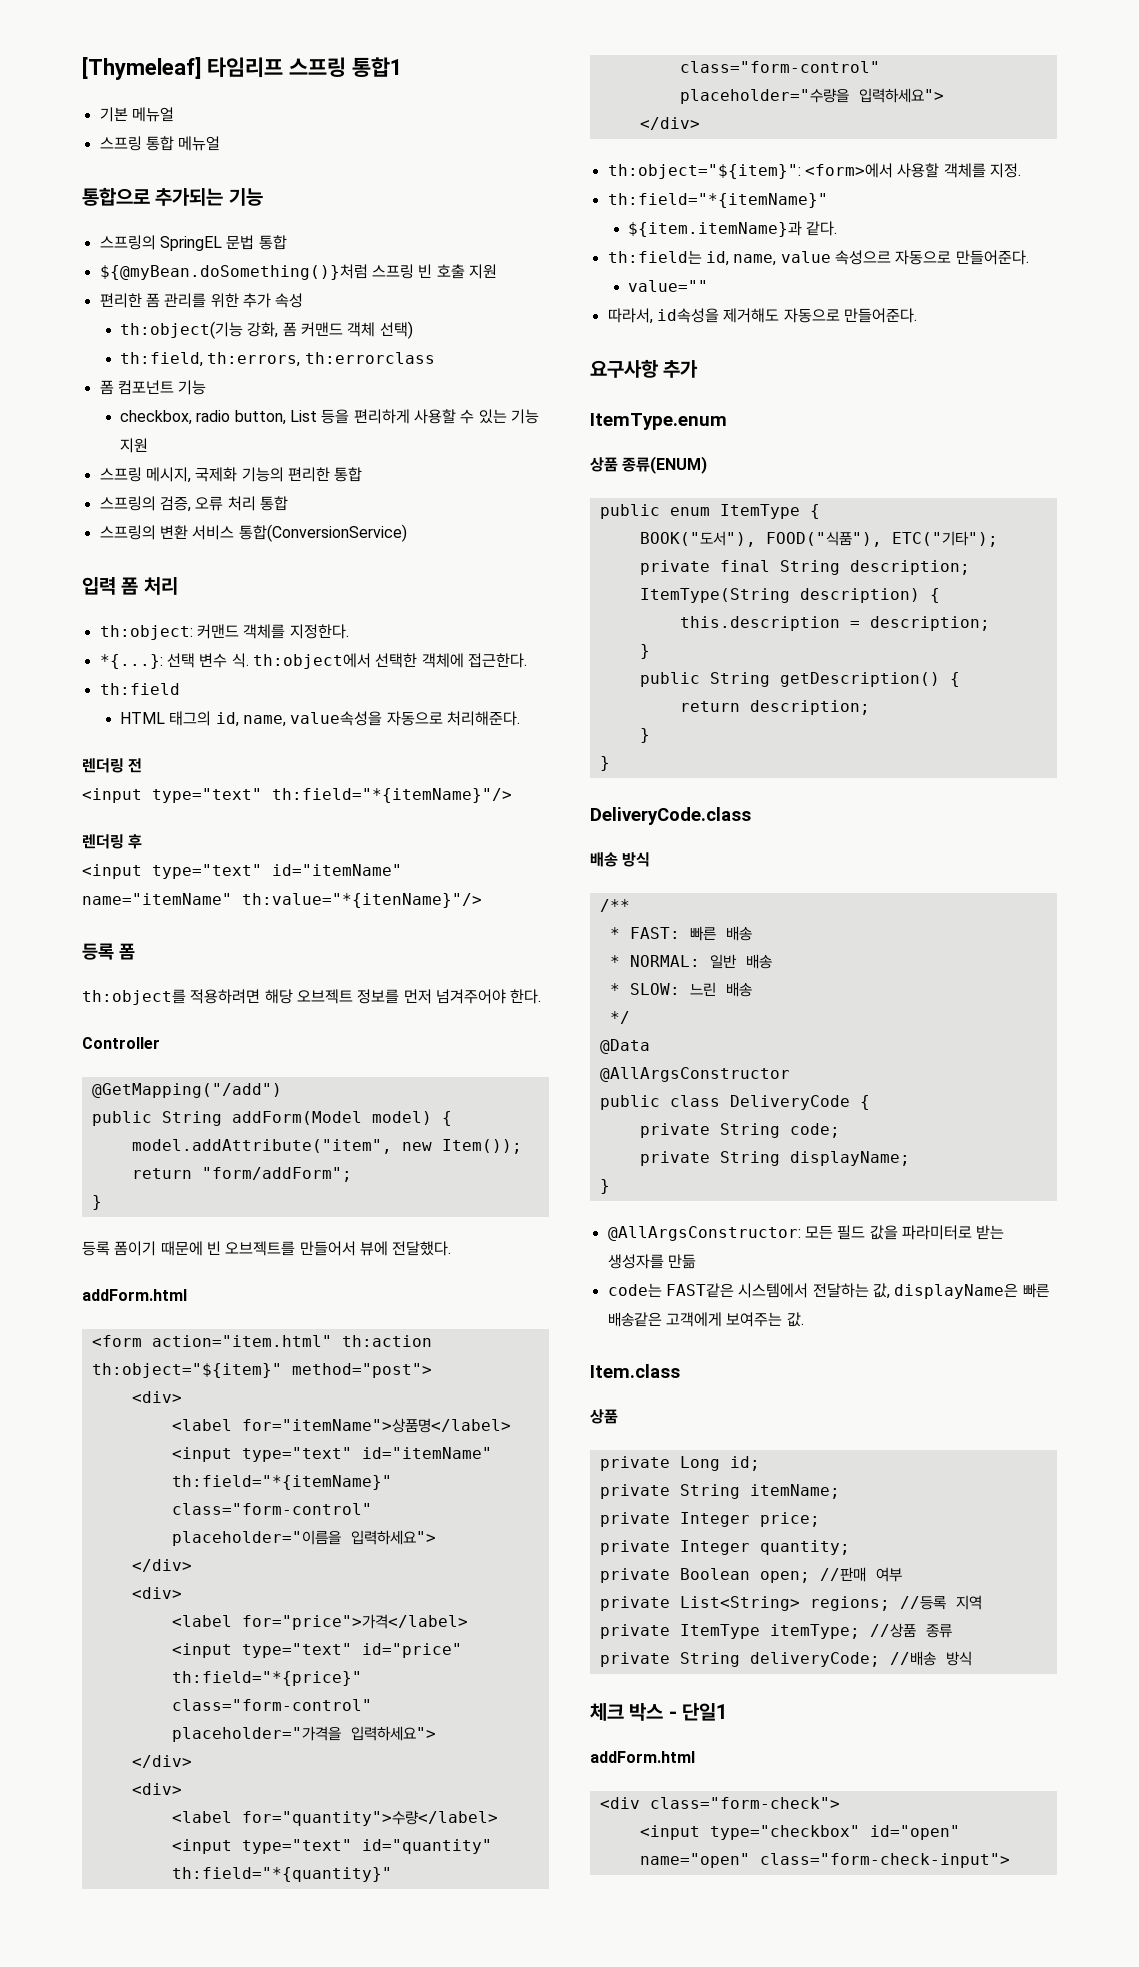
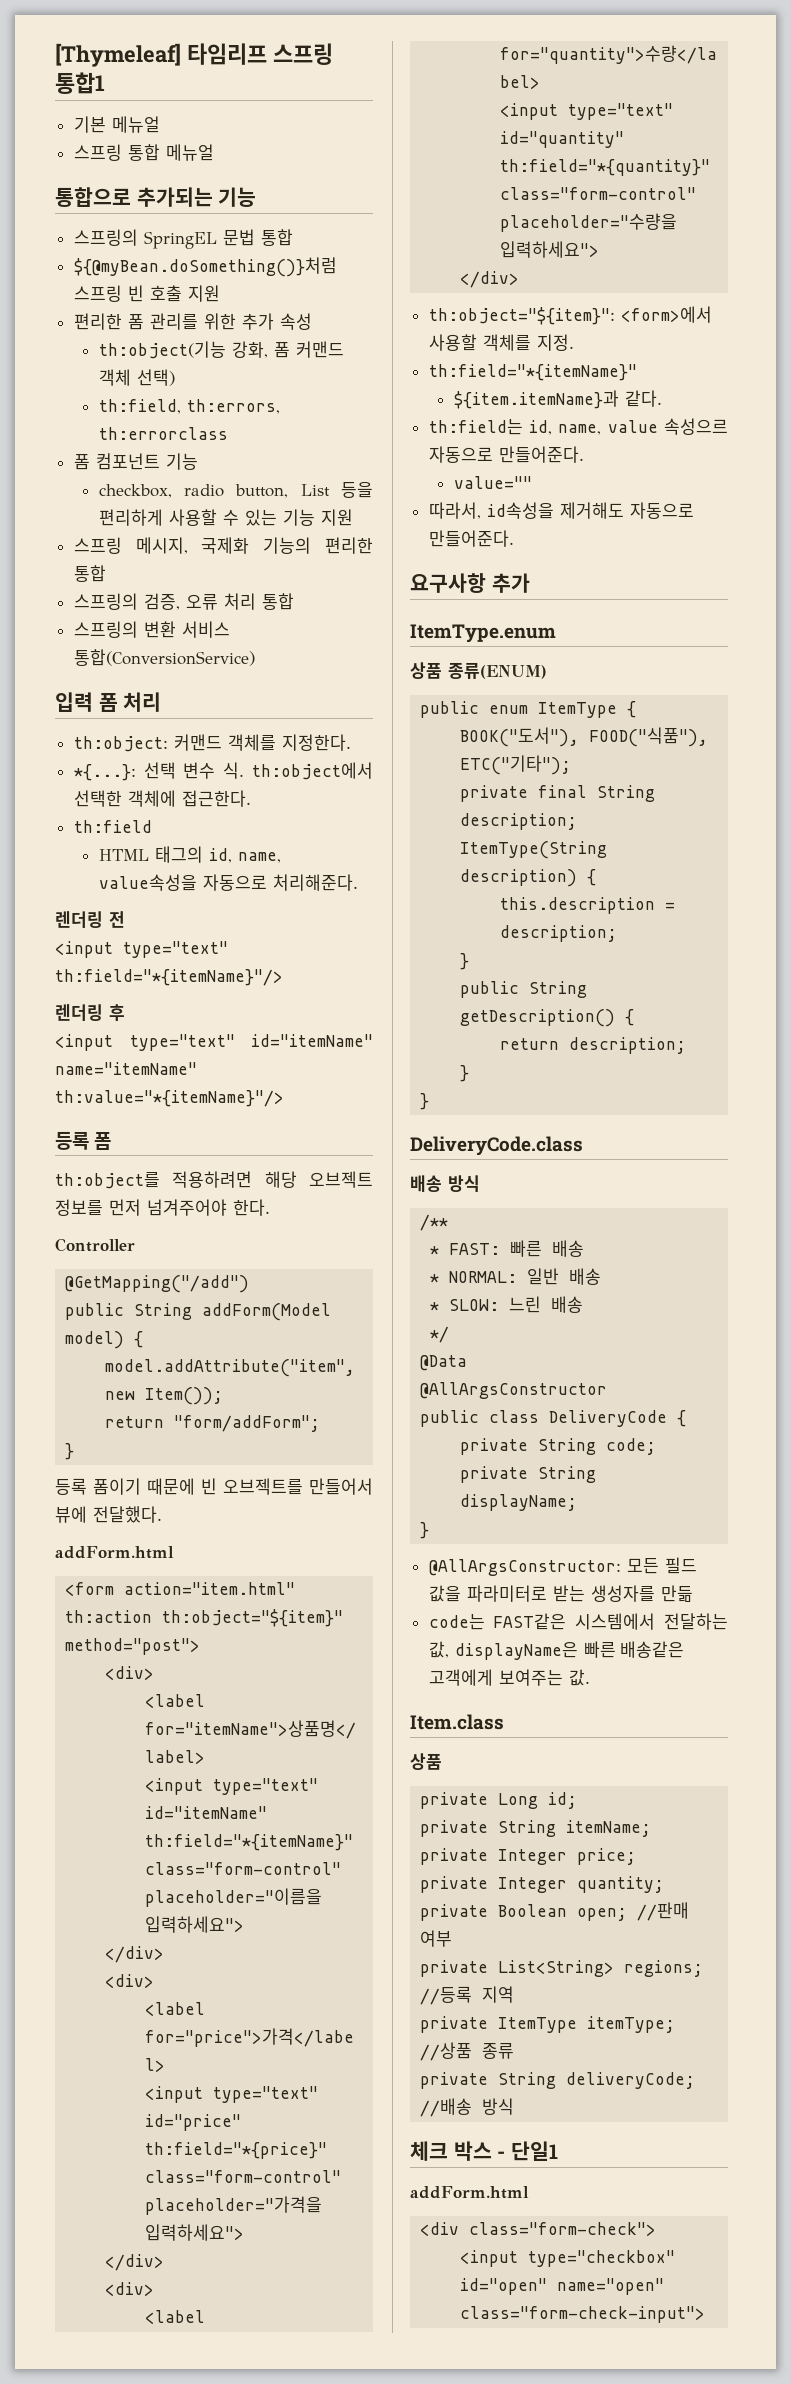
[242,893,482,908] th:value="*{itenName}"/> -> [55,1090,284,1107] th:value="*{itemName}"/>

